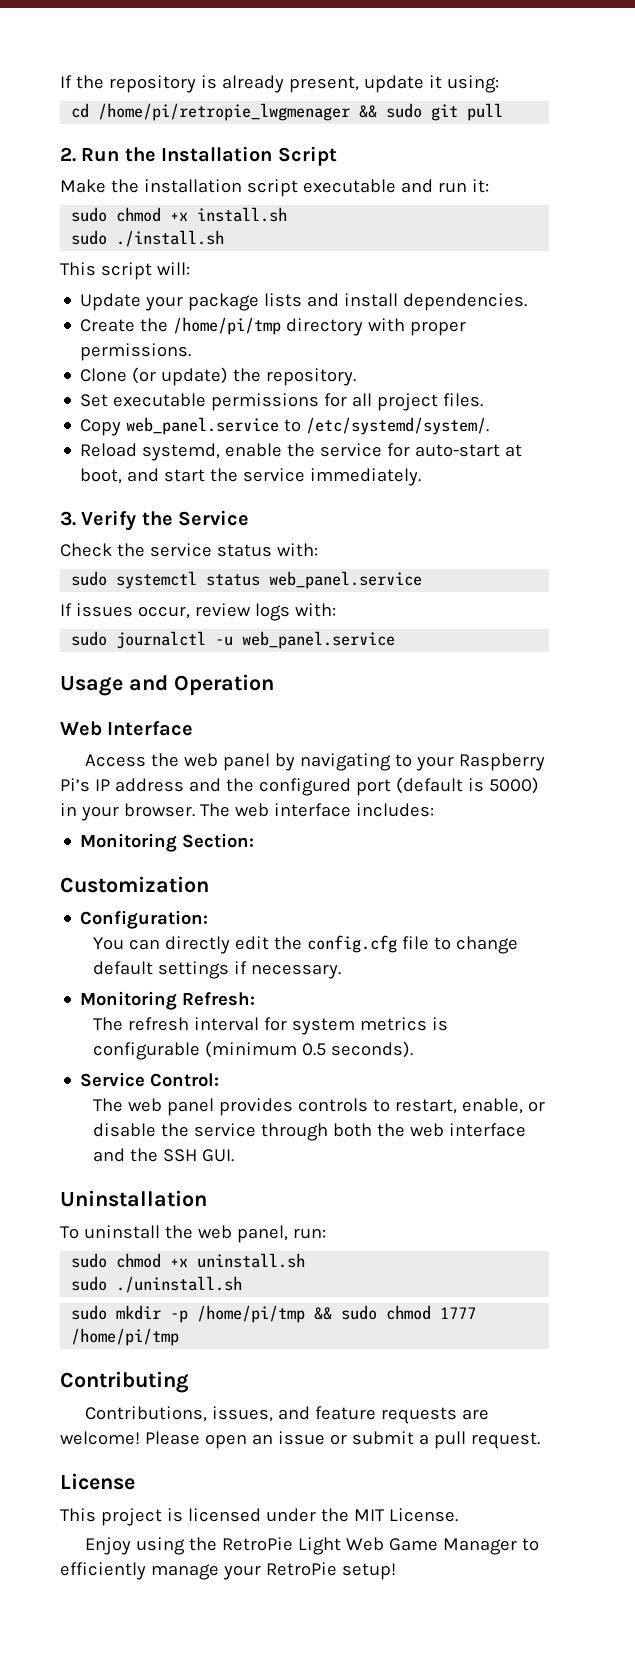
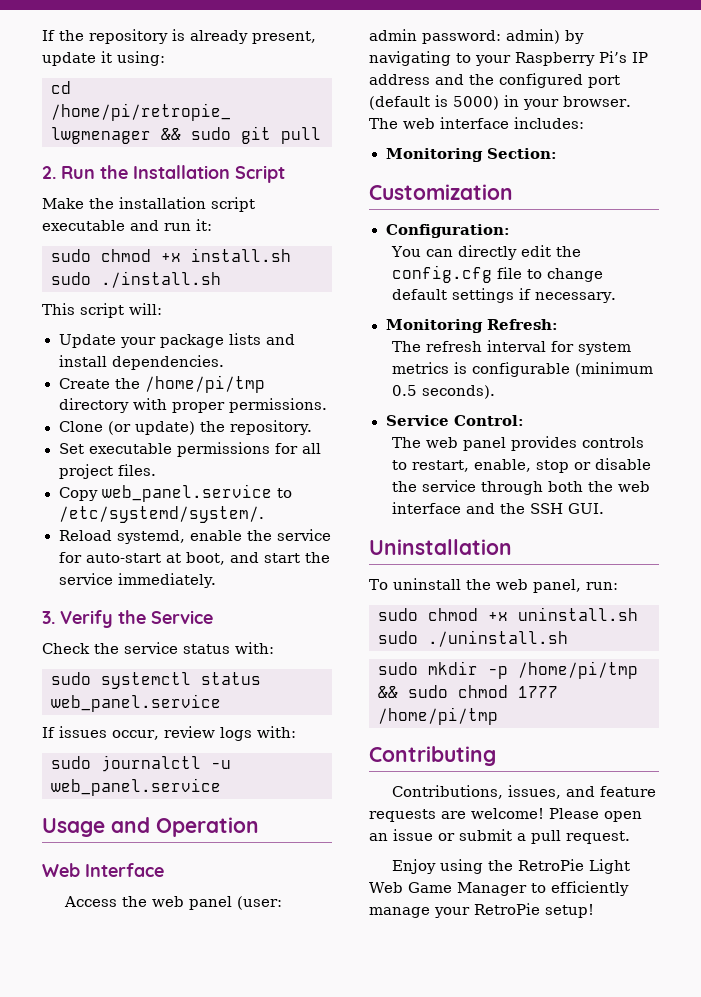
(271, 762) none -> [237,896,283,910] [369,29,560,44] (user: admin password: admin)
(524, 1106) none -> [536,460,570,473] stop
[60,1473,135,1490] [60,1508,458,1526] // License // This project is licensed under the MIT License. -> (630, 837) none

